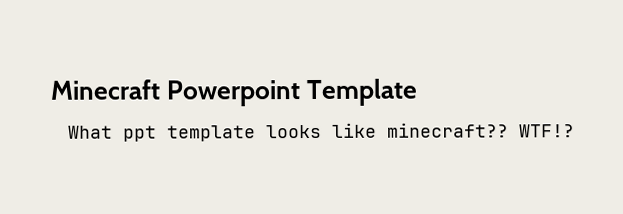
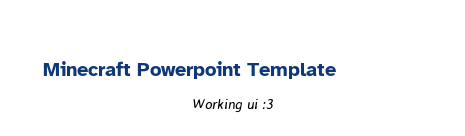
[68,122,575,142] What ppt template looks like minecraft?? WTF!? -> [191,99,274,113] Working ui :3

